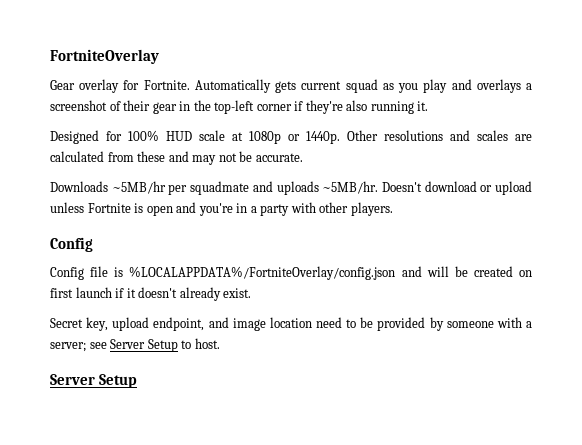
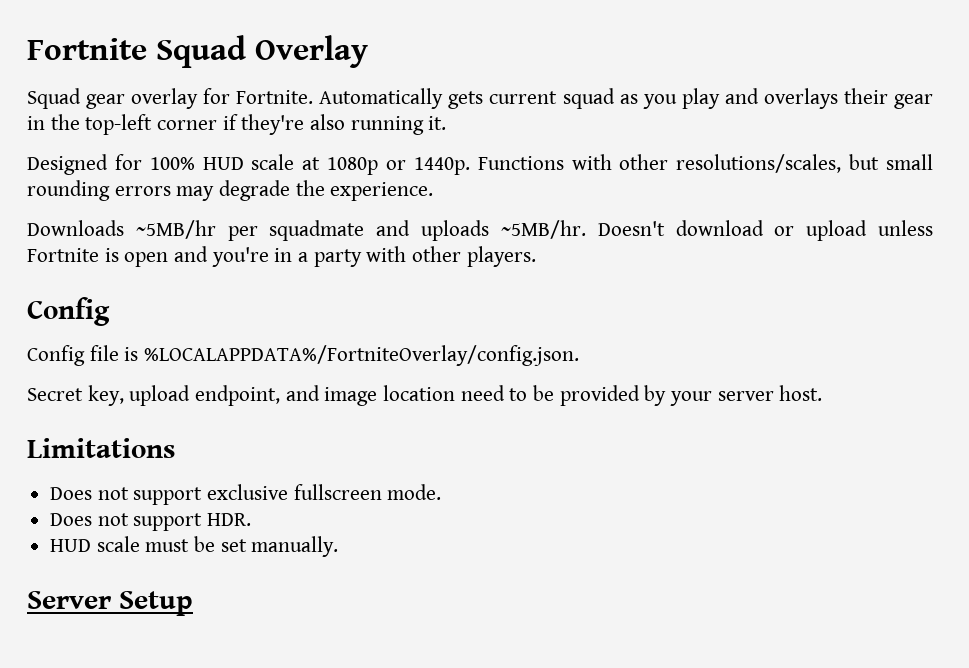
[50,49,159,64] [50,80,75,90] FortniteOverlay // Gear -> [27,35,368,68] [27,88,126,109] Fortnite Squad Overlay // Squad gear
[526,83,532,90] [50,100,121,111] a screenshot of -> (838, 98) none
[347,130,532,141] [50,151,303,165] Other resolutions and scales are calculated from these and may not be accurate. -> [477,154,933,173] [27,180,434,201] Functions with other resolutions/scales, but small rounding errors may degrade the experience.
[129,266,532,280] [50,287,252,301] %LOCALAPPDATA%/FortniteOverlay/config.json and will be created on first launch if it doesn't already exist. -> [144,345,580,366] %LOCALAPPDATA%/FortniteOverlay/config.json.
[446,317,533,328] [50,338,220,352] someone with a server; see Server Setup to host. -> [670,385,823,406] [27,438,175,458] [50,484,442,505] [50,513,252,531] [50,536,339,557] your server host. // Limitations // Does not support exclusive fullscreen mode. // Does not support HDR. // HUD scale must be set manually.

